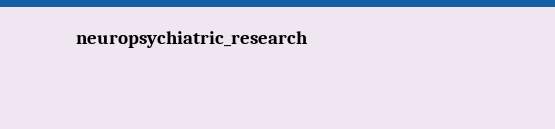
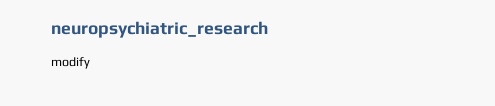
(308, 39) none -> [51,57,90,69] // modify

